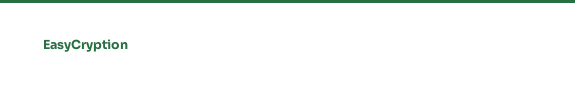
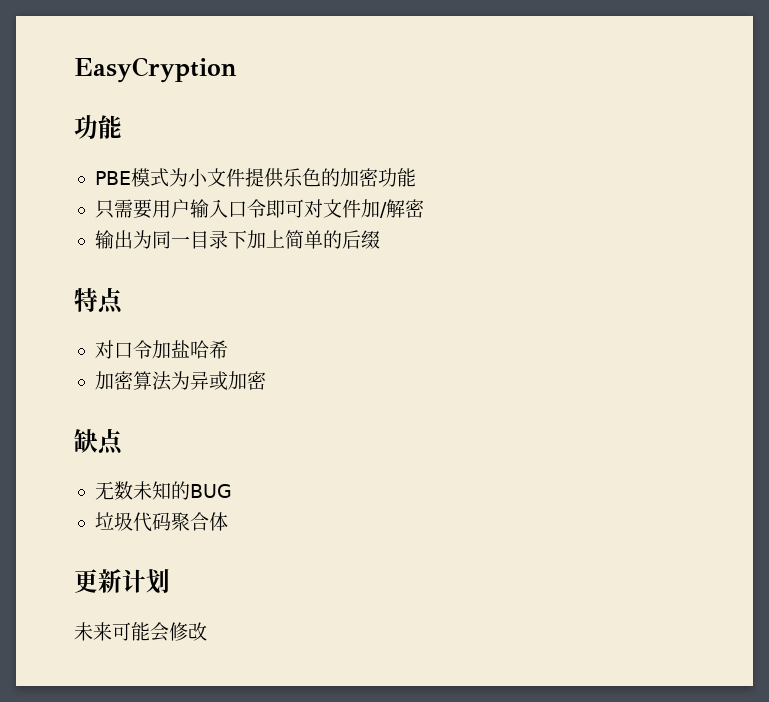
(128, 45) none -> [74,115,122,139] [94,168,416,188] [94,199,424,219] [94,230,380,249] [74,287,123,314] [94,340,228,359] [94,371,266,391] [74,428,123,455] [94,481,232,500] [94,512,228,532] [74,569,170,594] [74,622,207,642] // 功能 // PBE模式为小文件提供乐色的加密功能 // 只需要用户输入口令即可对文件加/解密 // 输出为同一目录下加上简单的后缀 // 特点 // 对口令加盐哈希 // 加密算法为异或加密 // 缺点 // 无数未知的BUG // 垃圾代码聚合体 // 更新计划 // 未来可能会修改

